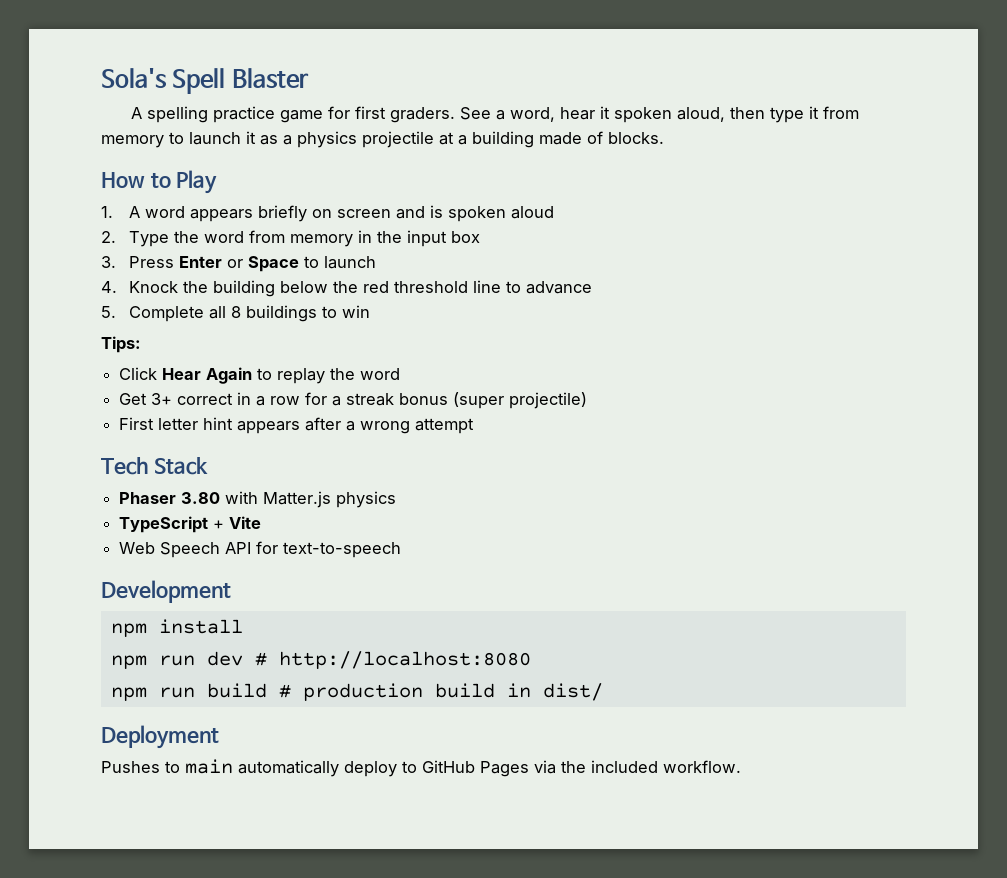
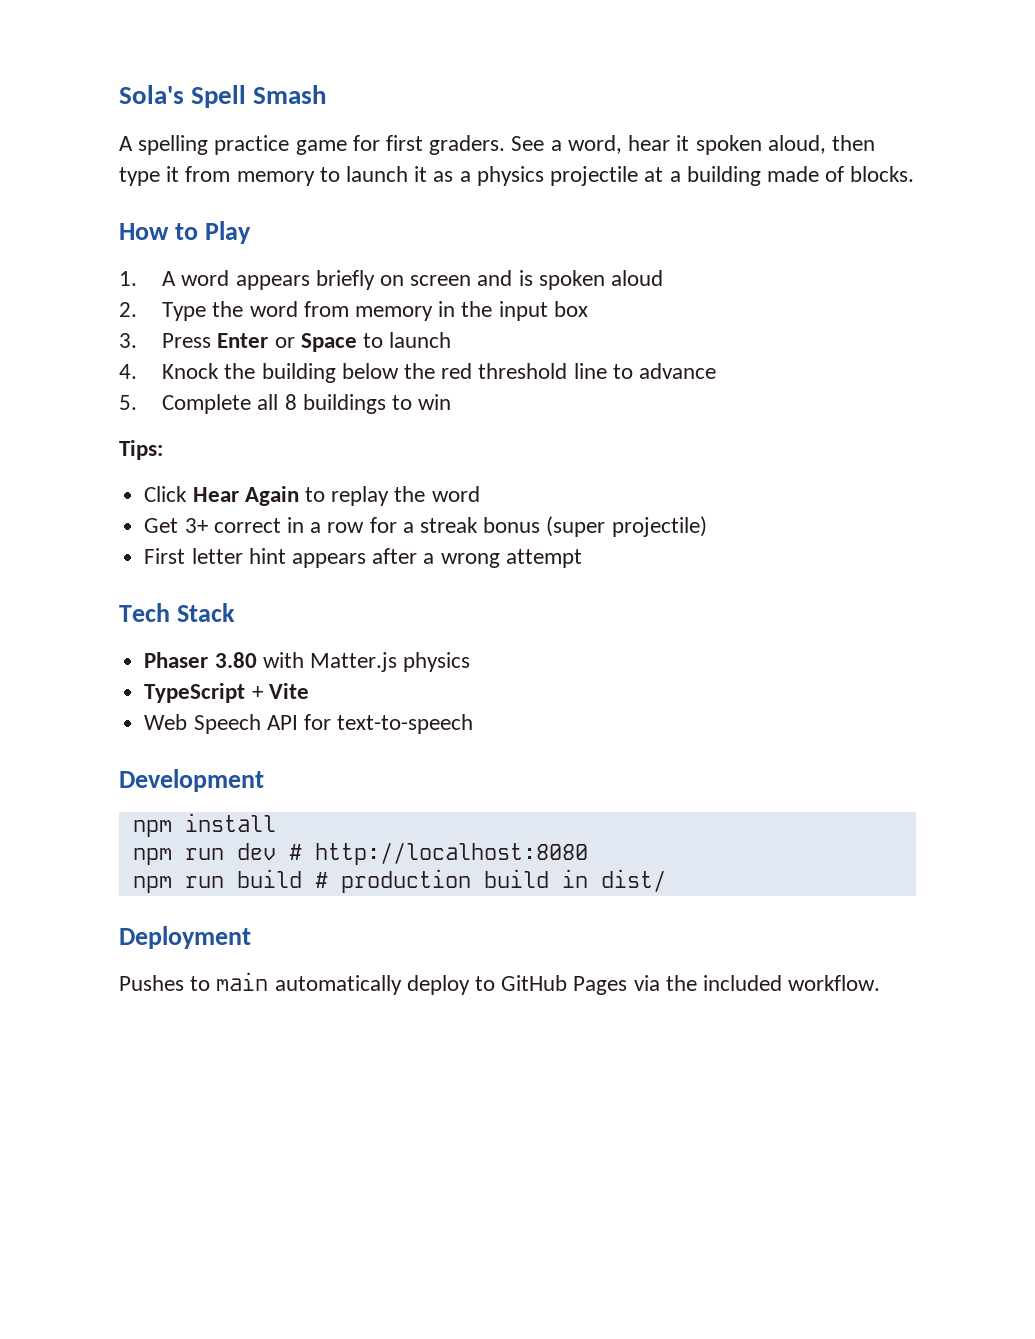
[231,68,309,89] Blaster -> [253,85,327,104] Smash

